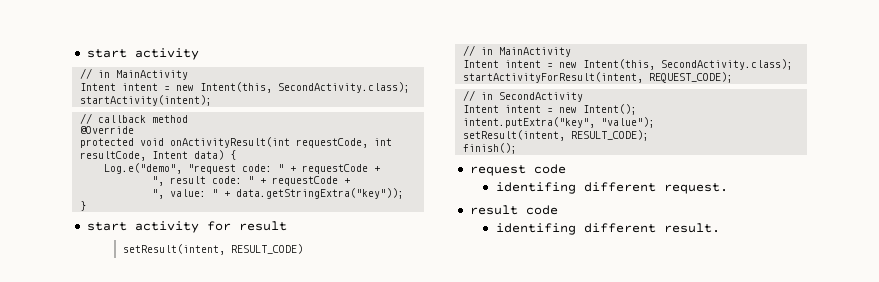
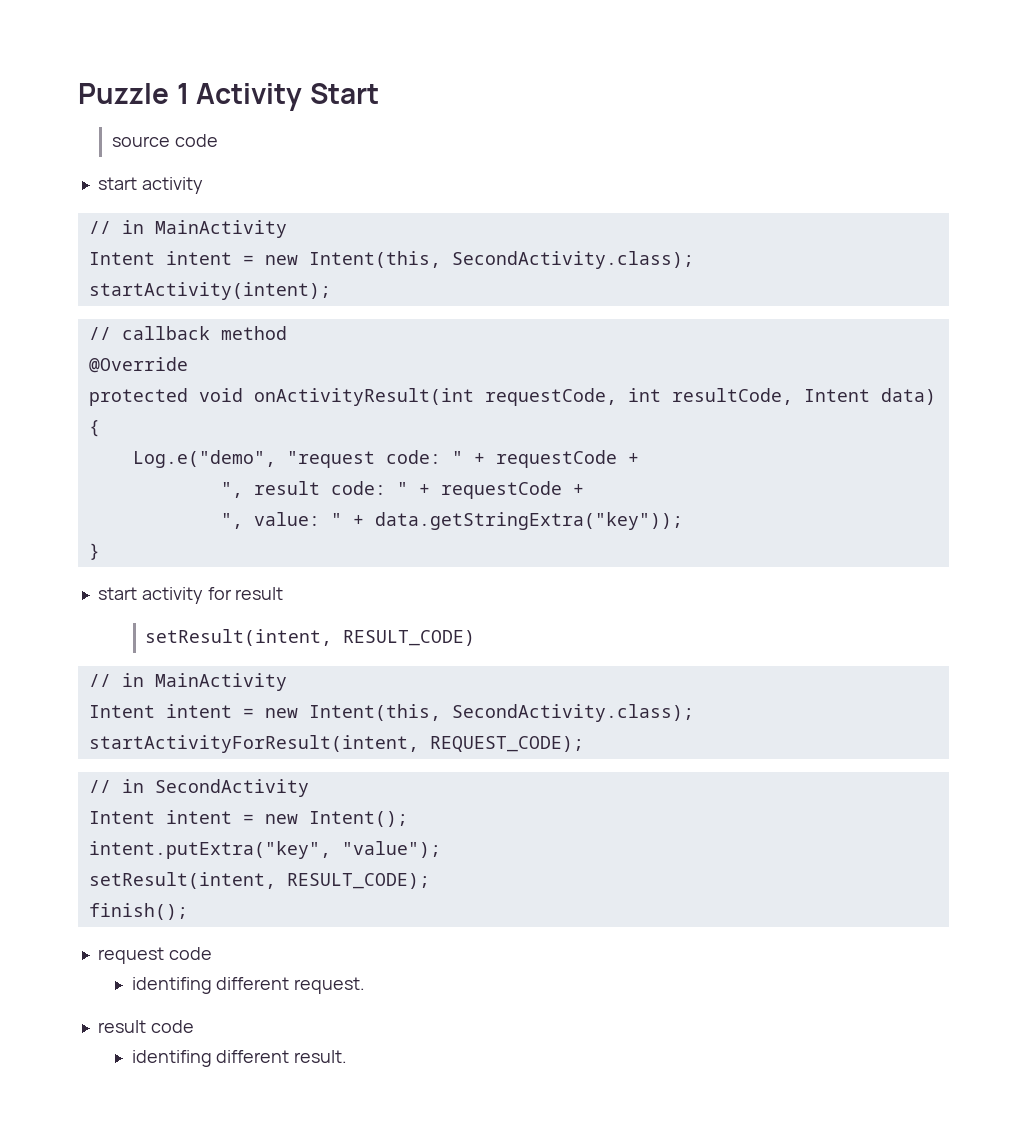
(86, 53) none -> [78,83,379,111] [111,134,218,147] Puzzle 1 Activity Start // source code //

